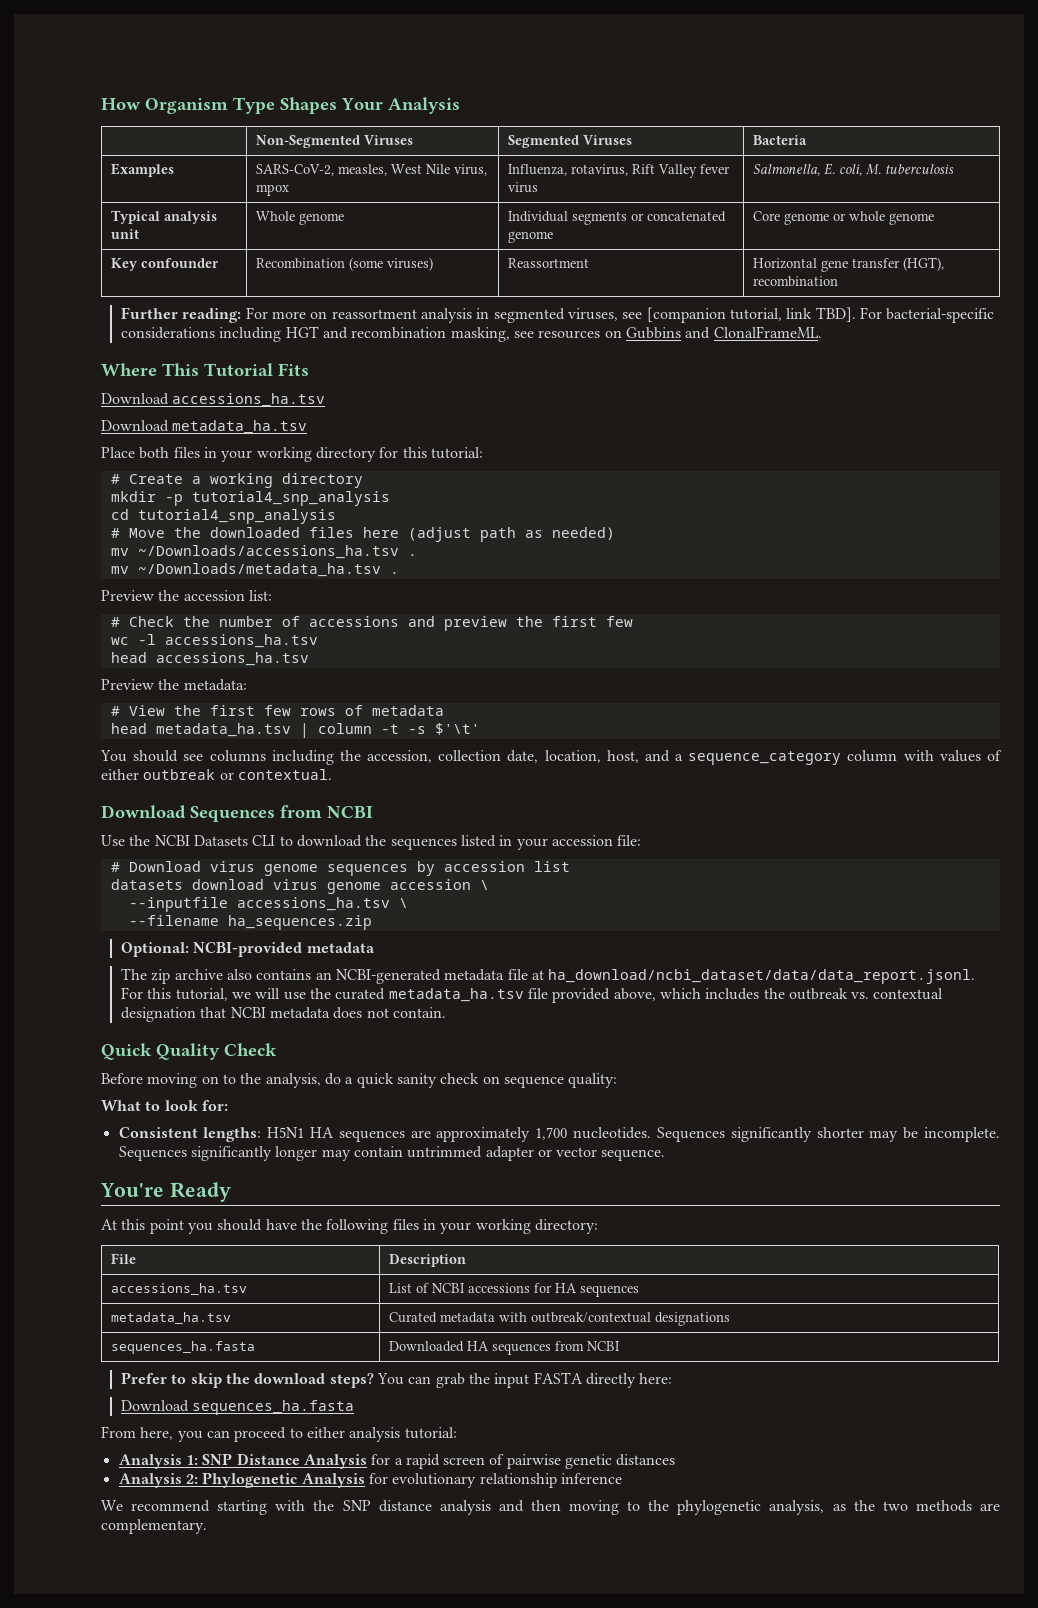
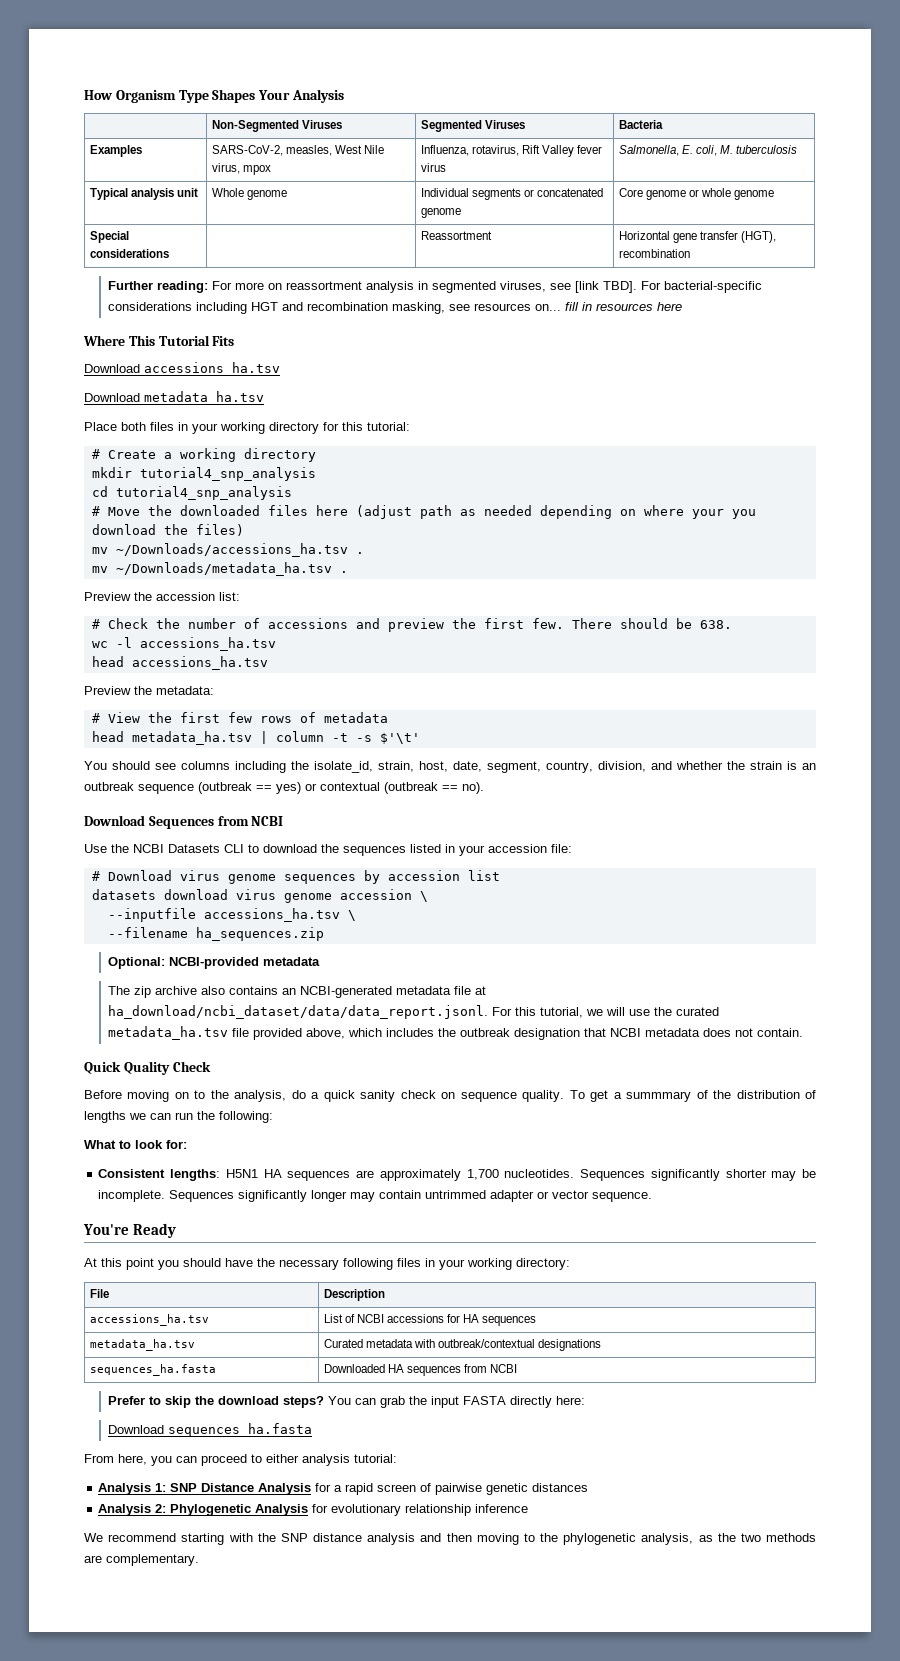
[111,258,220,271] [256,257,434,271] Key confounder | Recombination (some viruses) -> [89,231,129,243] [89,249,169,258] Special considerations |
[646,307,813,323] [companion tutorial, link -> [575,281,600,293] [link
[604,326,822,339] on Gubbins and ClonalFrameML. -> [535,302,683,311] on... fill in resources here
[164,494,183,506] -p -> (132, 472) none
[551,527,615,540] needed) -> [483,505,756,519] [91,524,244,536] needed depending on where your you download the files)
[605,616,633,627] few -> [531,618,732,629] few. There should be 638.
[367,750,1002,765] [101,769,332,780] accession, collection date, location, host, and a sequence_category column with values of either outbreak or contextual. -> [314,761,816,773] [84,782,484,794] isolate_id, strain, host, date, segment, country, division, and whether the strain is an outbreak sequence (outbreak == yes) or contextual (outbreak == no).
[851,988,944,1000] vs. contextual -> (511, 1032) none
[568,1073,618,1088] quality: -> [522,1090,817,1102] [84,1111,273,1123] quality. To get a summmary of the distribution of lengths we can run the following:
(322, 1224) none -> [279,1259,339,1270] necessary

